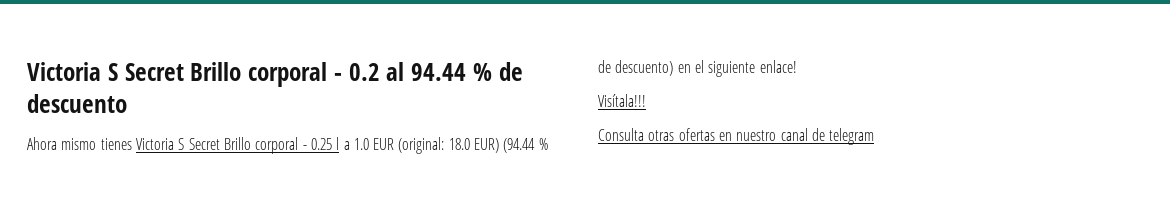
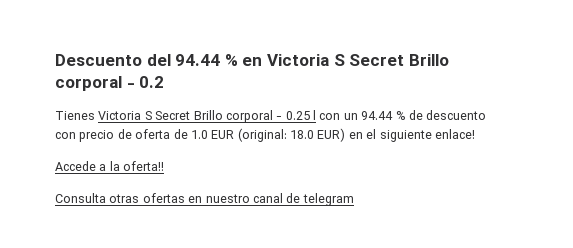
(27, 71) none -> [55,54,263,66] Descuento del 94.44 % en
[386,62,523,81] [27,94,127,113] [27,137,132,150] al 94.44 % de descuento // Ahora mismo tienes -> [55,111,95,120] // Tienes
[343,141,350,150] a -> [319,110,487,120] [55,129,188,142] con un 94.44 % de descuento con precio de oferta de
[503,138,548,153] [598,60,674,76] (94.44 % de descuento) -> (346, 135) none
[598,94,646,107] Visítala!!! -> [55,161,165,171] Accede a la oferta!!

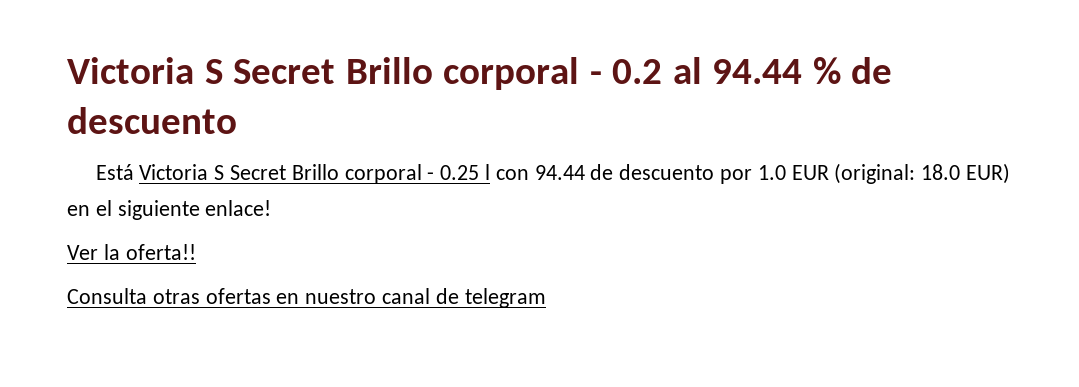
[55,54,263,66] Descuento del 94.44 % en -> (67, 70) none
[55,111,95,120] // Tienes -> [672,57,893,84] [67,107,237,134] [95,164,134,180] al 94.44 % de descuento // Está
[343,110,487,120] [55,129,188,142] un 94.44 % de descuento con precio de oferta de -> [534,164,752,184] 94.44 de descuento por
[55,161,107,171] Accede a -> [67,245,98,260] Ver

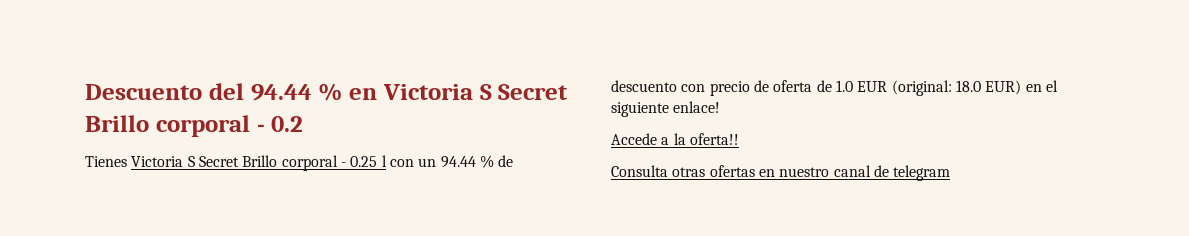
(67, 70) none -> [85,83,377,101] Descuento del 94.44 % en
[672,57,893,84] [67,107,237,134] [95,164,134,180] al 94.44 % de descuento // Está -> [85,156,127,167] // Tienes
[534,164,752,184] 94.44 de descuento por -> [418,155,514,168] [611,80,832,96] un 94.44 % de descuento con precio de oferta de
[67,245,98,260] Ver -> [611,133,670,145] Accede a

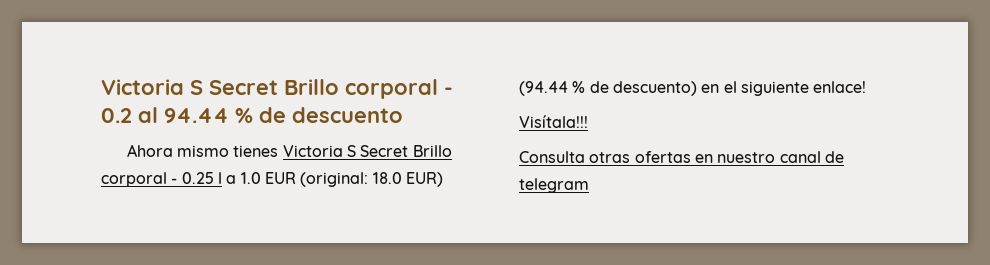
[85,83,377,101] Descuento del 94.44 % en -> (101, 87) none
[85,156,127,167] // Tienes -> [138,107,403,123] [126,144,279,157] al 94.44 % de descuento // Ahora mismo tienes
[389,155,514,168] [611,80,832,96] con un 94.44 % de descuento con precio de oferta de -> [226,175,237,184] a
(1022, 87) none -> [519,81,697,96] (94.44 % de descuento)
[611,133,739,145] Accede a la oferta!! -> [519,115,588,128] Visítala!!!

